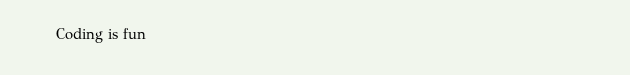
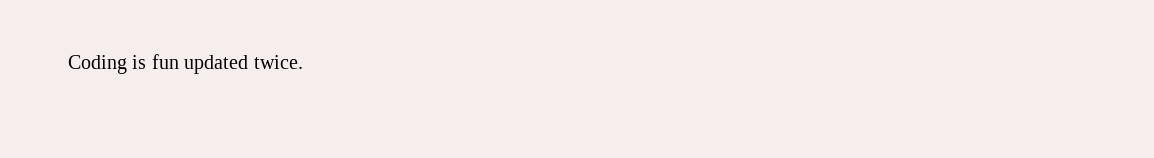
(146, 33) none -> [184,55,303,74] updated twice.

